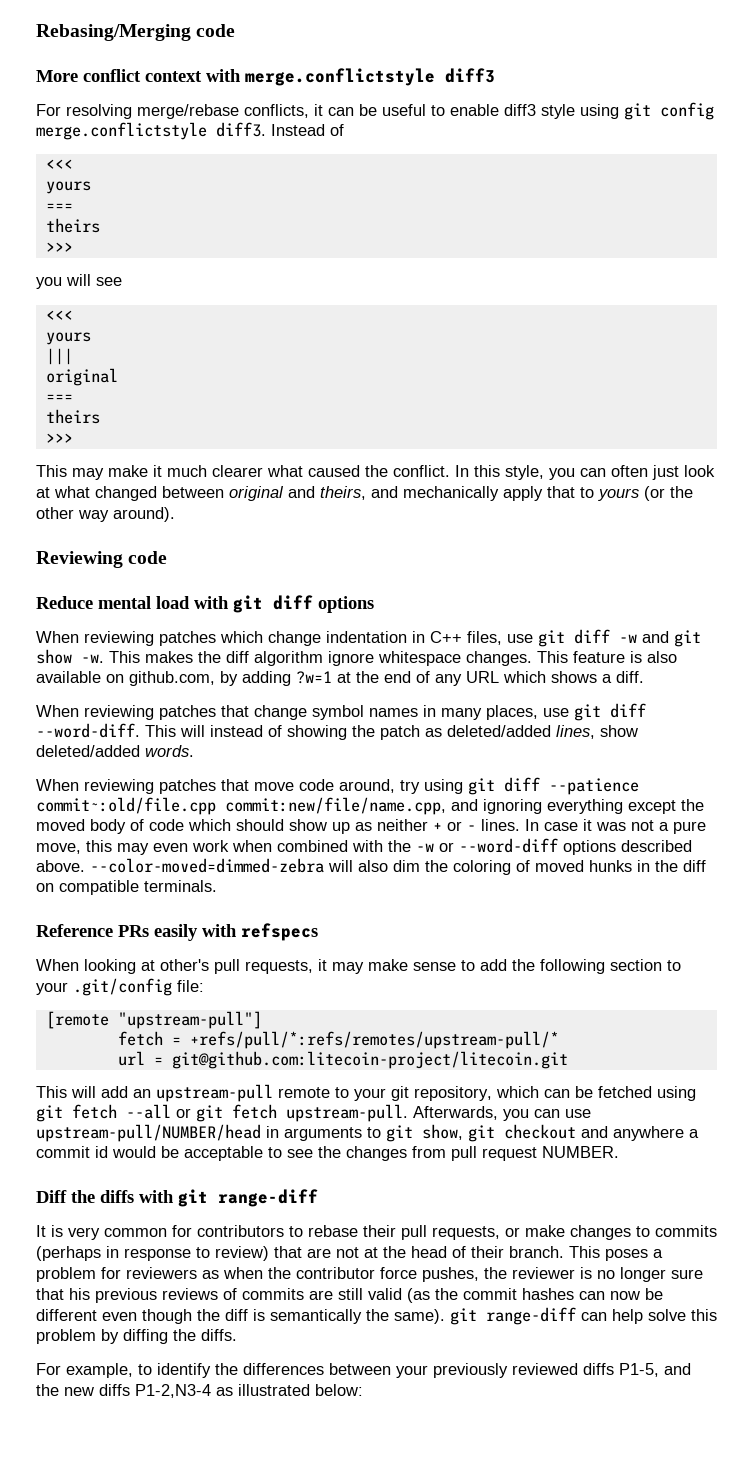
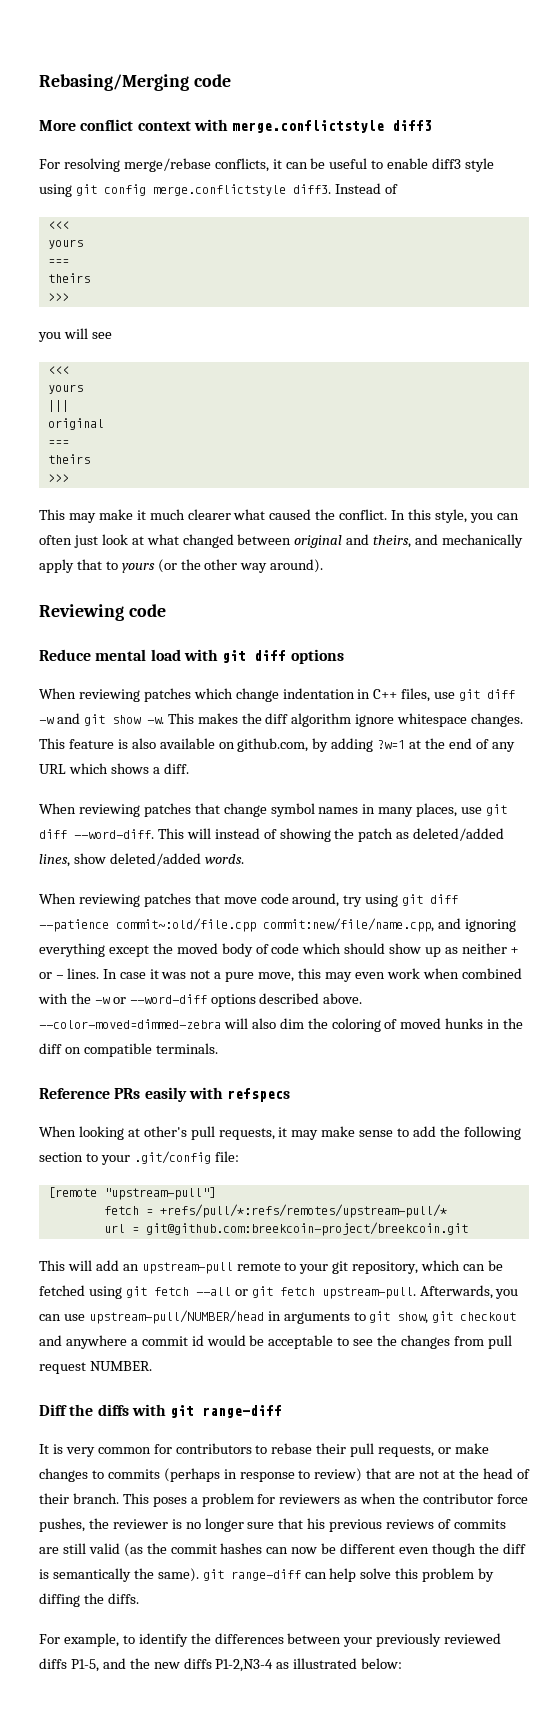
[171,1051,568,1069] git@github.com:litecoin-project/litecoin.git -> [145,1222,468,1236] git@github.com:breekcoin-project/breekcoin.git

